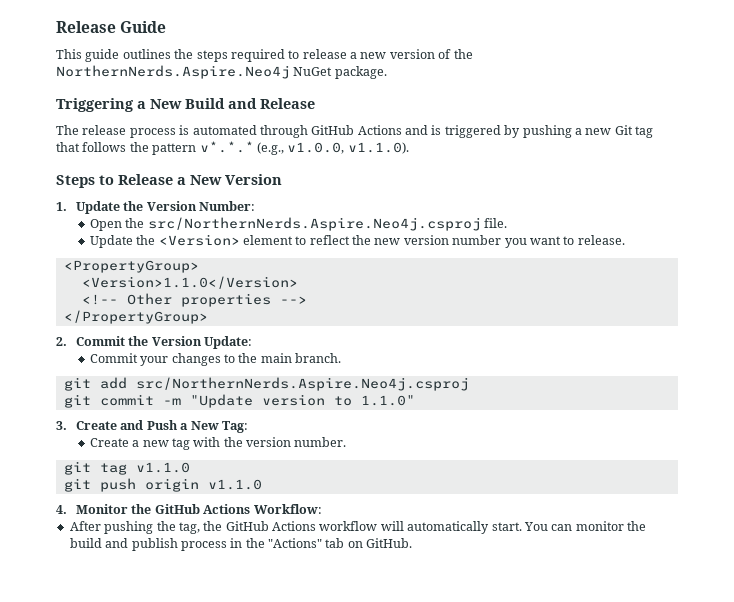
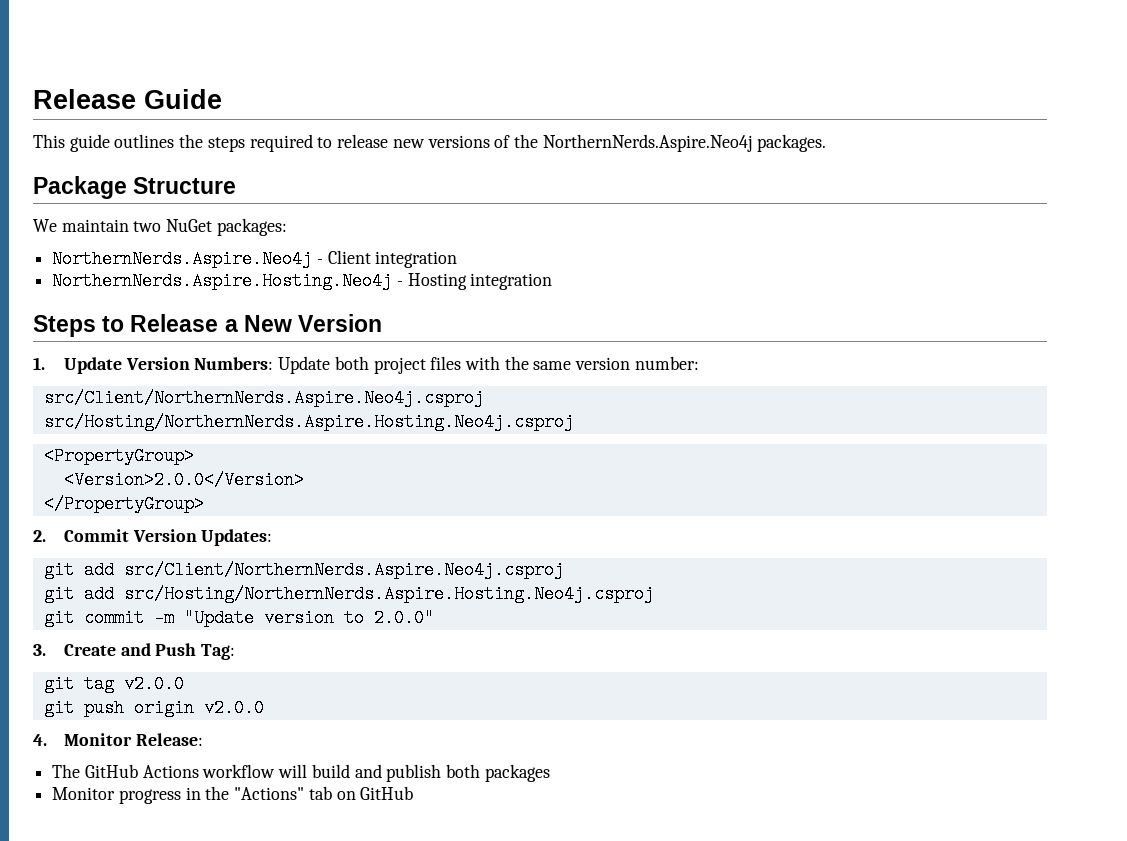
[350,49,473,59] [56,65,387,79] [56,98,315,112] [56,125,653,138] [56,141,409,155] a new version of the NorthernNerds.Aspire.Neo4j NuGet package. // Triggering a New Build and Release // The release process is automated through GitHub Actions and is triggered by pushing a new Git tag that follows the pattern v*.*.* (e.g., v1.0.0, v1.1.0). -> [392,134,827,152] [33,176,237,199] [33,218,287,236] [52,250,458,268] [52,272,553,290] new versions of the NorthernNerds.Aspire.Neo4j packages. // Package Structure // We maintain two NuGet packages: // NorthernNerds.Aspire.Neo4j - Client integration // NorthernNerds.Aspire.Hosting.Neo4j - Hosting integration
[123,201,256,211] [89,217,507,231] [89,234,625,248] [63,260,199,273] [81,276,298,289] [81,293,307,307] [63,310,208,324] [56,336,253,349] [89,353,342,366] [63,377,469,391] the Version Number: // Open the src/NorthernNerds.Aspire.Neo4j.csproj file. // Update the <Version> element to reflect the new version number you want to release. // <PropertyGroup> // <Version>1.1.0</Version> // <!-- Other properties --> // </PropertyGroup> // 2. Commit the Version Update: // Commit your changes to the main branch. // git add src/NorthernNerds.Aspire.Neo4j.csproj -> [125,356,699,374] [43,389,484,407] [43,413,574,431] [43,447,194,465] [63,471,304,489] [43,495,204,513] [33,529,273,546] [43,561,564,579] [43,585,654,603] Version Numbers: Update both project files with the same version number: // src/Client/NorthernNerds.Aspire.Neo4j.csproj // src/Hosting/NorthernNerds.Aspire.Hosting.Neo4j.csproj // <PropertyGroup> // <Version>2.0.0</Version> // </PropertyGroup> // 2. Commit Version Updates: // git add src/Client/NorthernNerds.Aspire.Neo4j.csproj // git add src/Hosting/NorthernNerds.Aspire.Hosting.Neo4j.csproj
[360,395,415,406] 1.1.0" -> [373,609,434,627] 2.0.0"
[180,421,219,430] a New -> (197, 649) none
[89,437,347,450] // Create a new tag with the version number. -> (236, 652) none
[135,462,190,473] v1.1.0 -> [123,675,184,693] v2.0.0
[207,479,262,490] v1.1.0 -> [203,699,264,717] v2.0.0
[131,504,322,514] [69,521,646,534] [69,538,227,551] the GitHub Actions Workflow: // After pushing the tag, the GitHub Actions workflow will automatically start. You can monitor the build and publish process -> [135,733,203,746] [52,764,550,782] [52,787,181,804] Release: // The GitHub Actions workflow will build and publish both packages // Monitor progress
[366,538,413,548] GitHub. -> [360,786,414,800] GitHub

